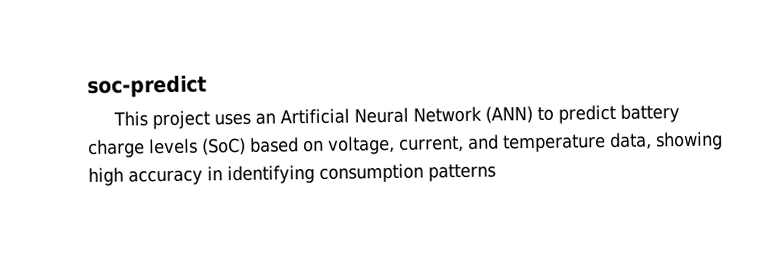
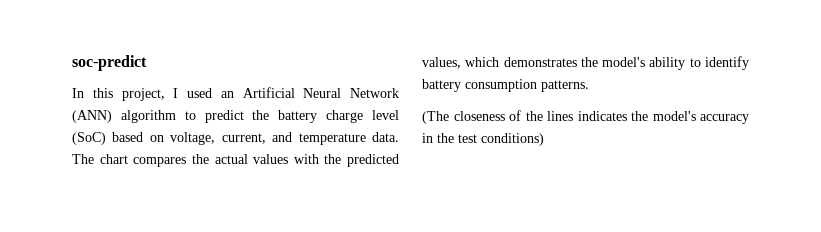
[112,110,251,130] This project uses -> [72,88,212,101] In this project, I used
(533, 115) none -> [120,110,176,123] algorithm
(616, 114) none -> [252,110,270,120] the
[149,138,198,155] levels -> [372,110,399,120] level
[610,131,723,151] [88,163,496,187] data, showing high accuracy in identifying consumption patterns -> [372,132,399,142] [72,154,399,167] [422,56,749,70] [422,79,589,92] [422,110,749,124] [422,133,544,146] data. The chart compares the actual values with the predicted values, which demonstrates the model's ability to identify battery consumption patterns. // (The closeness of the lines indicates the model's accuracy in the test conditions)

